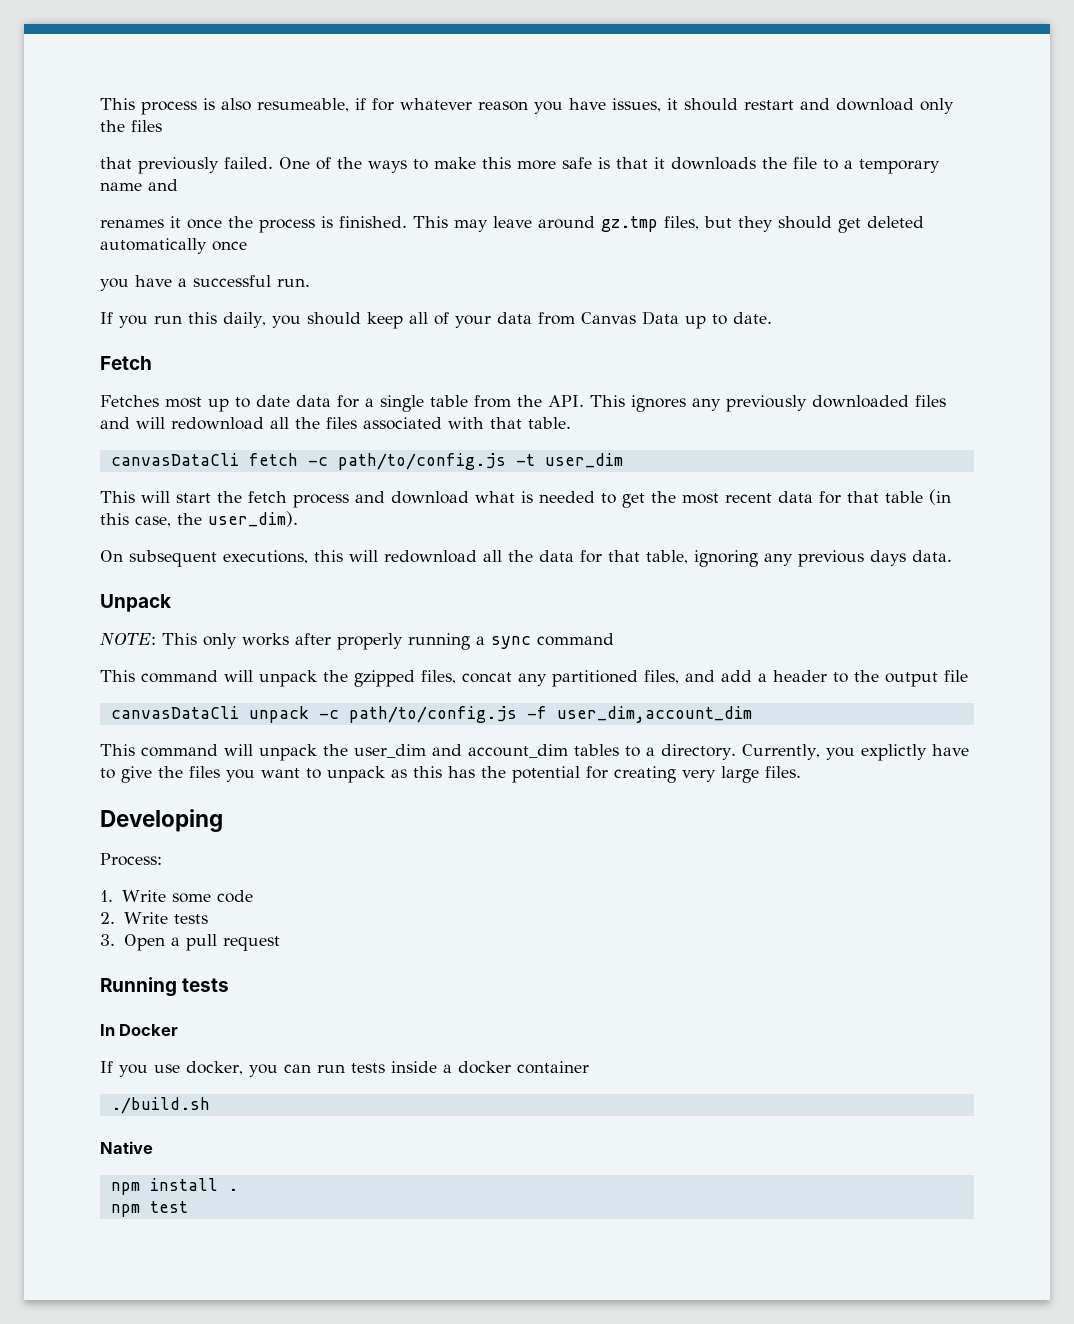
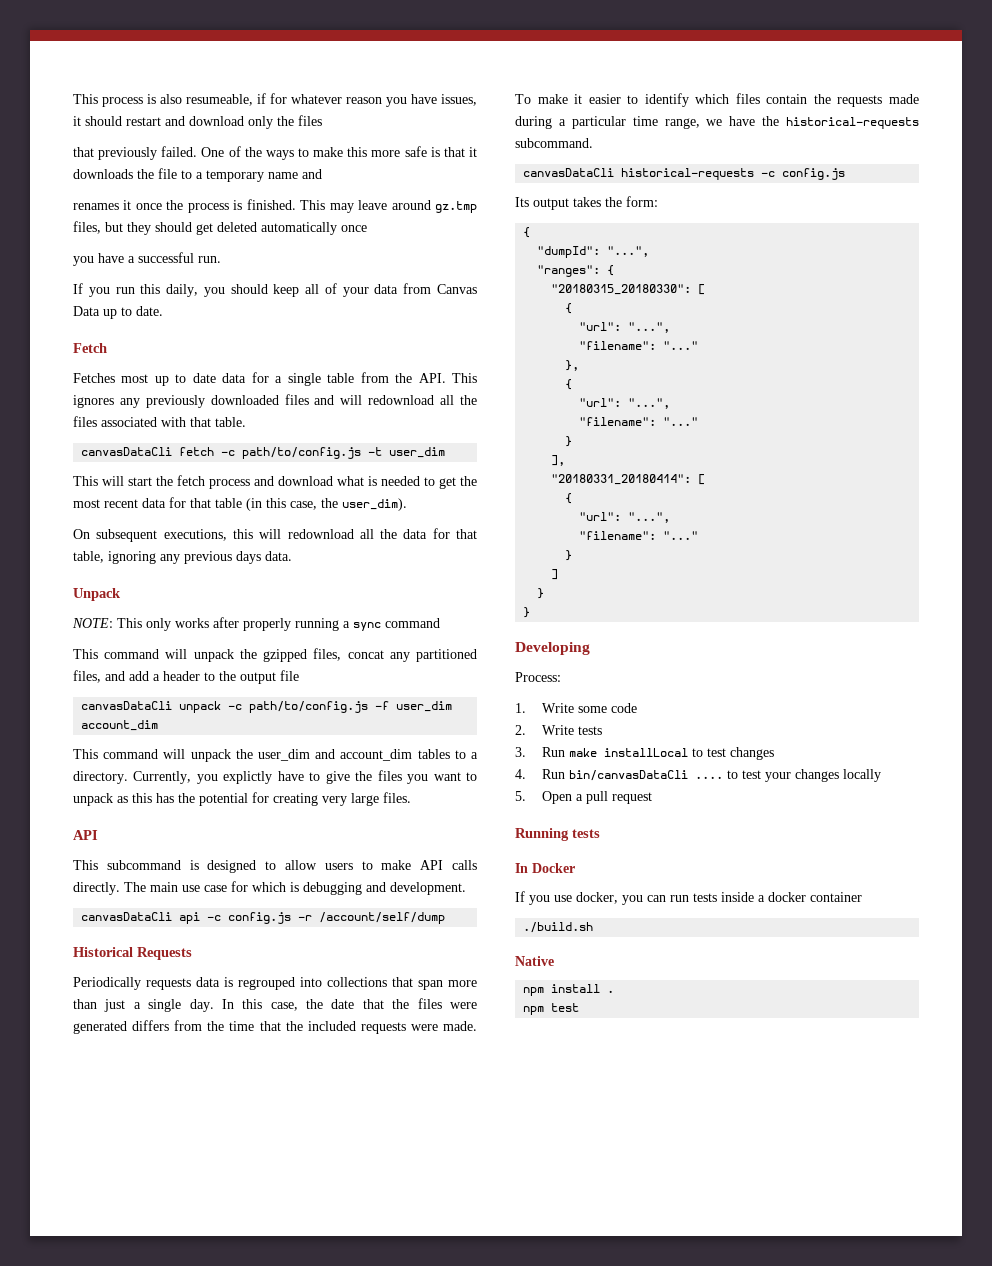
[556,706,752,723] user_dim,account_dim -> [396,701,453,712] [81,720,159,731] user_dim account_dim
(801, 772) none -> [73,830,98,840] [73,860,478,873] [73,881,466,895] [81,912,446,924] [73,947,192,960] [73,977,477,990] [73,998,477,1012] [73,1020,477,1034] [515,93,919,107] [515,116,919,129] [515,138,593,148] [523,168,846,180] [515,196,658,210] [523,227,531,238] [537,246,650,258] [537,265,615,277] [551,284,706,295] [565,303,573,314] [579,322,671,333] [579,341,699,350] [565,360,580,371] [565,379,573,390] [579,398,671,409] [579,417,699,426] [565,436,573,447] [551,455,566,466] [551,474,706,485] [565,493,573,504] [579,512,671,523] [579,531,699,540] [565,550,573,561] [551,569,559,580] [537,588,545,599] [523,607,531,618] // API // This subcommand is designed to allow users to make API calls directly. The main use case for which is debugging and development. // canvasDataCli api -c config.js -r /account/self/dump // Historical Requests // Periodically requests data is regrouped into collections that span more than just a single day. In this case, the date that the files were generated differs from the time that the included requests were made. To make it easier to identify which files contain the requests made during a particular time range, we have the historical-requests subcommand. // canvasDataCli historical-requests -c config.js // Its output takes the form: // { // "dumpId": "...", // "ranges": { // "20180315_20180330": [ // { // "url": "...", // "filename": "..." // }, // { // "url": "...", // "filename": "..." // } // ], // "20180331_20180414": [ // { // "url": "...", // "filename": "..." // } // ] // } // }
(115, 940) none -> [541,747,774,760] [515,769,881,782] [515,791,526,801] Run make installLocal to test changes // 4. Run bin/canvasDataCli .... to test your changes locally // 5.

